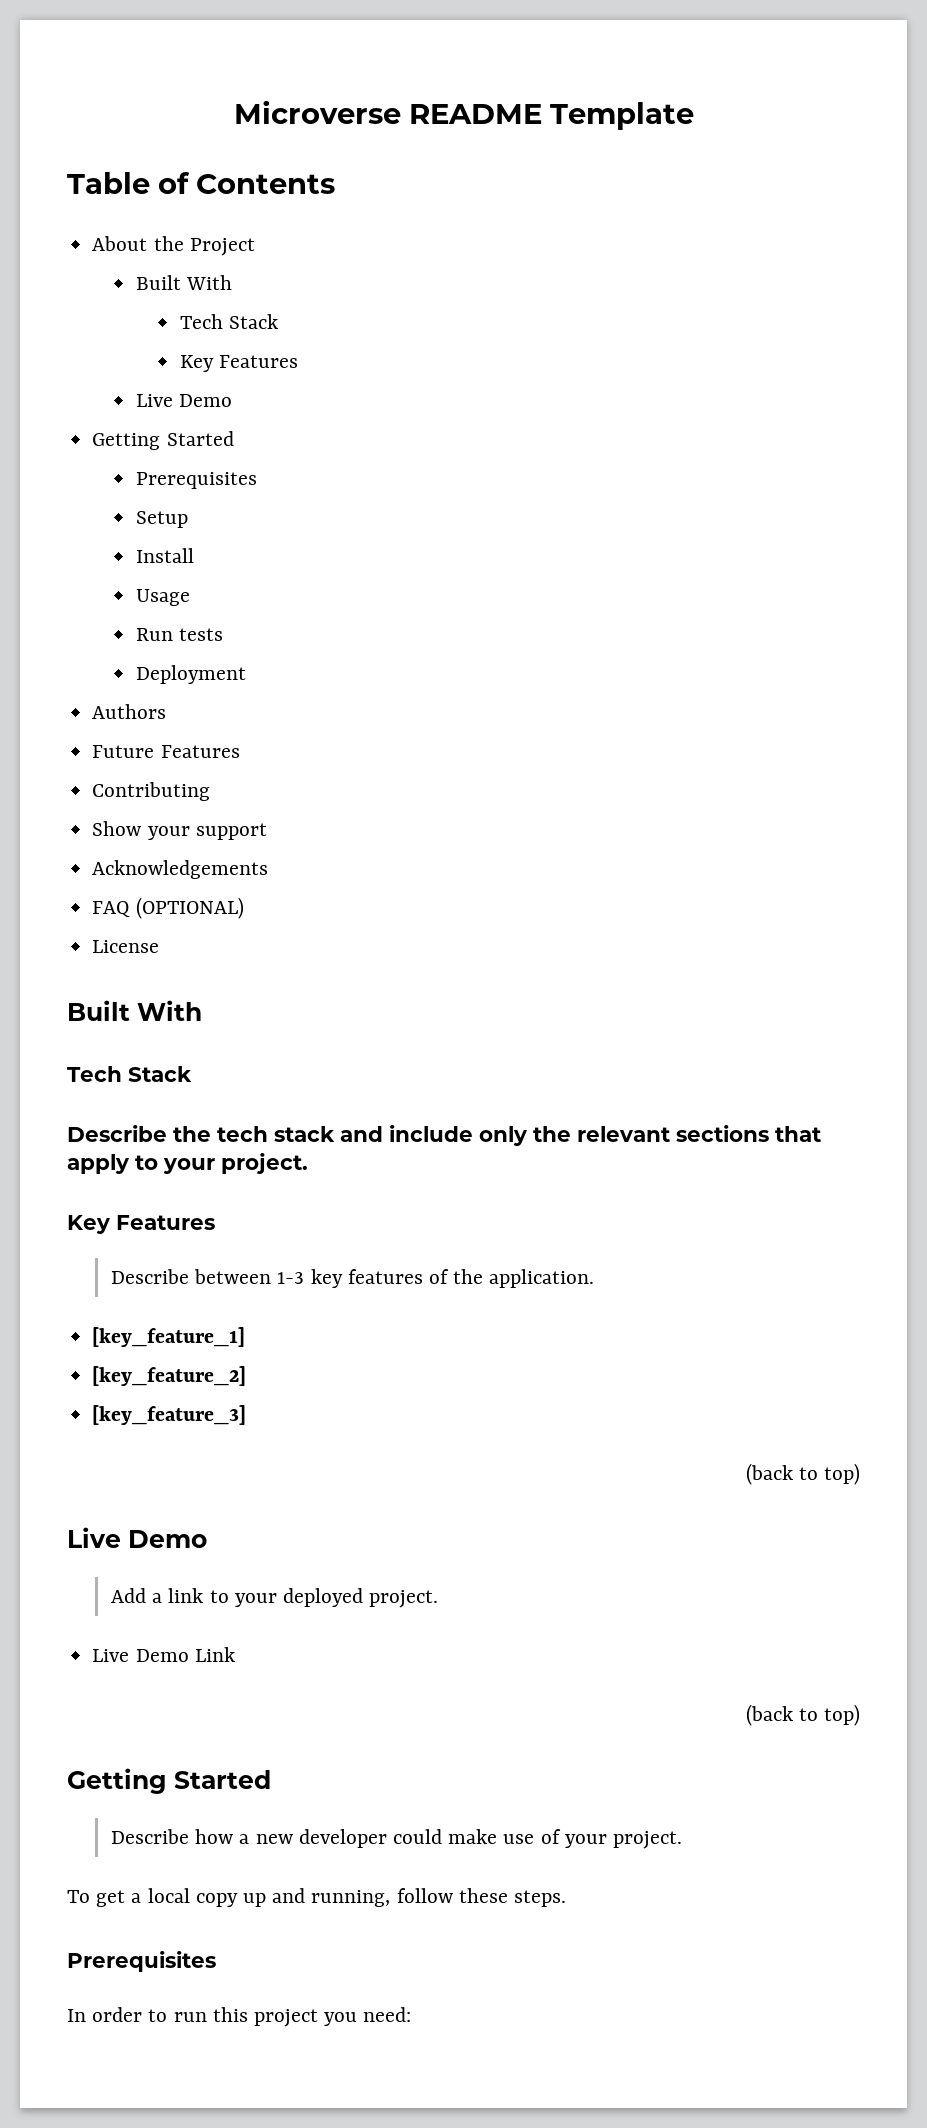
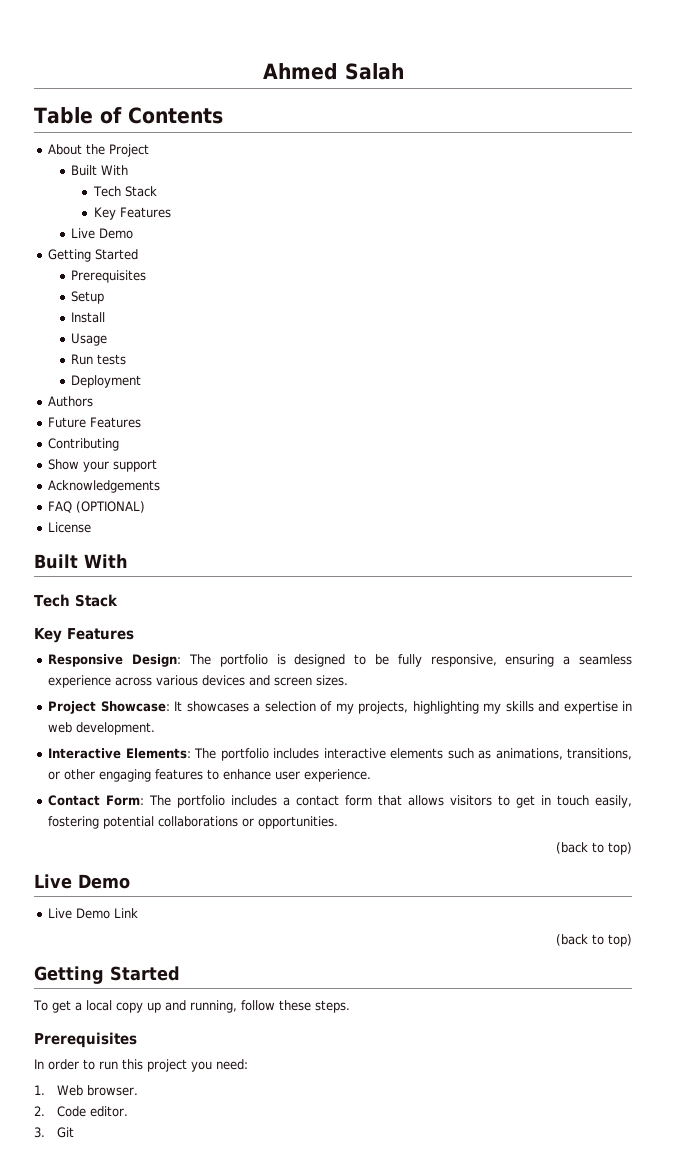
[233,100,694,130] Microverse README Template -> [262,63,404,80] Ahmed Salah
[67,1125,821,1146] [67,1153,308,1174] [67,1215,215,1234] [110,1269,595,1288] [92,1327,246,1347] [92,1366,247,1386] [92,1405,247,1425] Describe the tech stack and include only the relevant sections that apply to your project. // Key Features // Describe between 1-3 key features of the application. // [key_feature_1] // [key_feature_2] // [key_feature_3] -> [34,628,134,643] [48,654,633,667] [48,675,349,688] [48,701,633,714] [48,722,156,735] [48,748,633,761] [48,769,372,782] [48,795,633,808] [48,816,339,829] Key Features // Responsive Design: The portfolio is designed to be fully responsive, ensuring a seamless experience across various devices and screen sizes. // Project Showcase: It showcases a selection of my projects, highlighting my skills and expertise in web development. // Interactive Elements: The portfolio includes interactive elements such as animations, transitions, or other engaging features to enhance user experience. // Contact Form: The portfolio includes a contact form that allows visitors to get in touch easily, fostering potential collaborations or opportunities.
[110,1588,439,1608] // Add a link to your deployed project. -> (130, 881) none
[110,1829,682,1849] // Describe how a new developer could make use of your project. -> (180, 973) none
(412, 2014) none -> [34,1085,138,1096] [34,1106,128,1117] [34,1127,74,1138] // 1. Web browser. // 2. Code editor. // 3. Git

